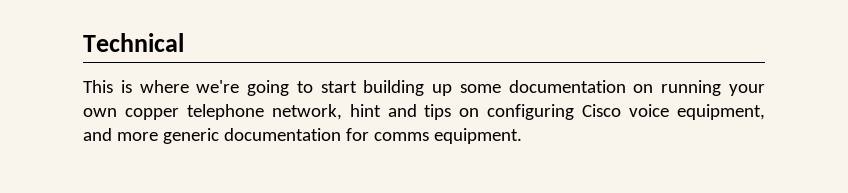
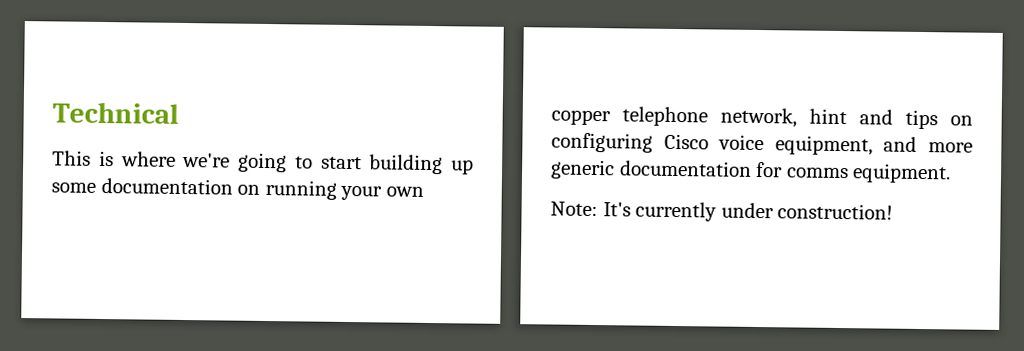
(522, 136) none -> [550,201,894,222] // Note: It's currently under construction!

